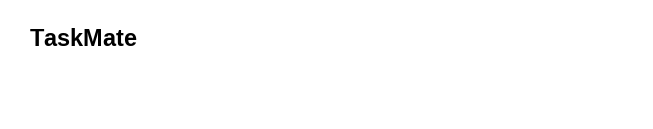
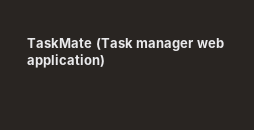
(137, 37) none -> [95,38,224,51] [27,54,105,68] (Task manager web application)

